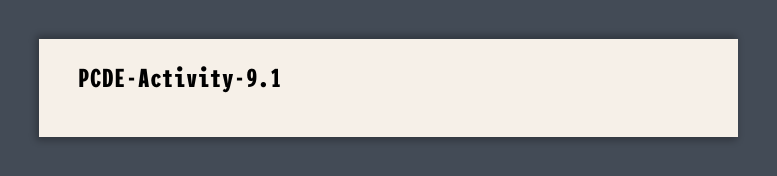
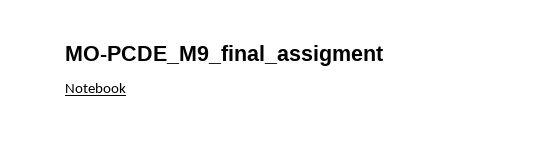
[78,66,282,93] PCDE-Activity-9.1 -> [65,45,383,66] [65,83,126,93] MO-PCDE_M9_final_assigment // Notebook

